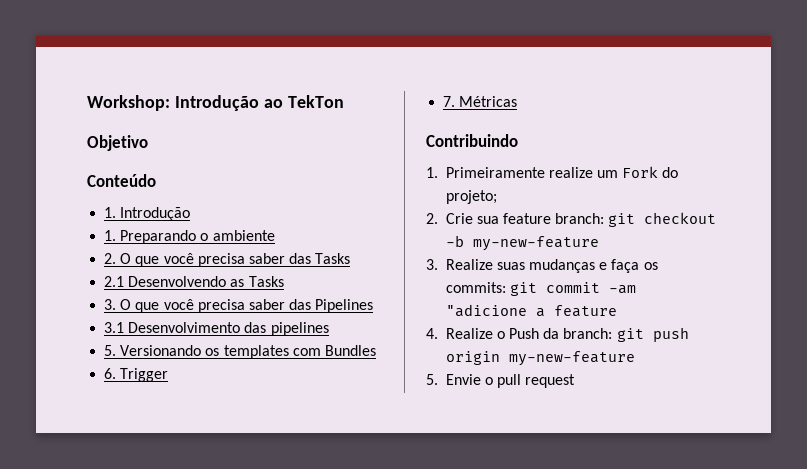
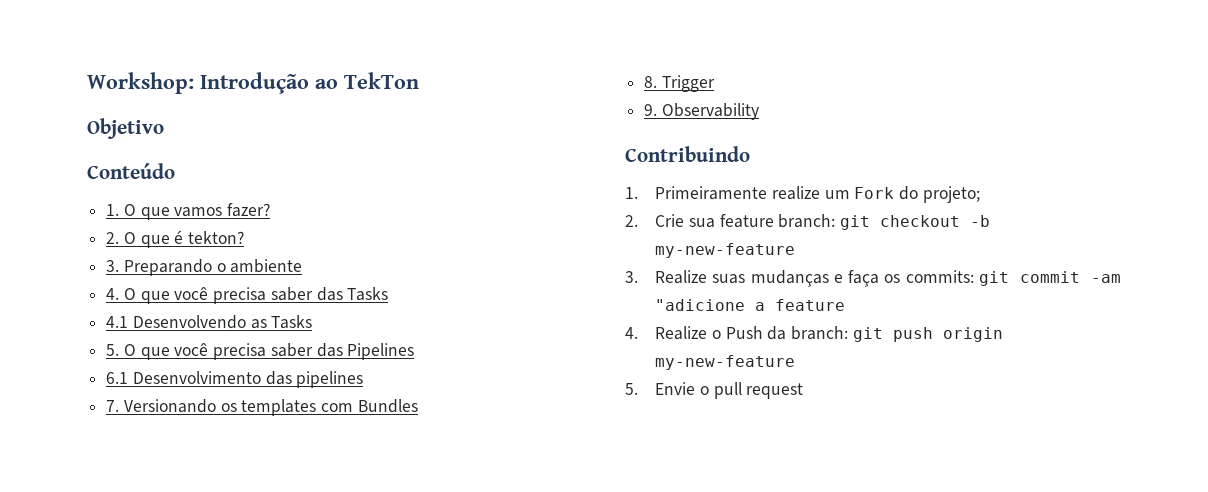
[120,207,191,221] [104,230,117,241] Introdução // 1. -> [123,203,271,220] [106,230,245,248] [106,260,120,272] O que vamos fazer? // 2. O que é tekton? // 3.
[104,253,117,264] 2. -> [106,288,120,300] 4.
[104,276,125,287] 2.1 -> [106,316,129,328] 4.1
[104,299,117,310] 3. -> [106,344,120,356] 5.
[104,322,125,333] 3.1 -> [106,372,129,384] 6.1
[104,345,117,356] 5. -> [106,400,120,412] 7.
[104,368,117,379] 6. -> [644,76,658,88] 8.
[443,96,518,107] 7. Métricas -> [644,103,759,120] 9. Observability

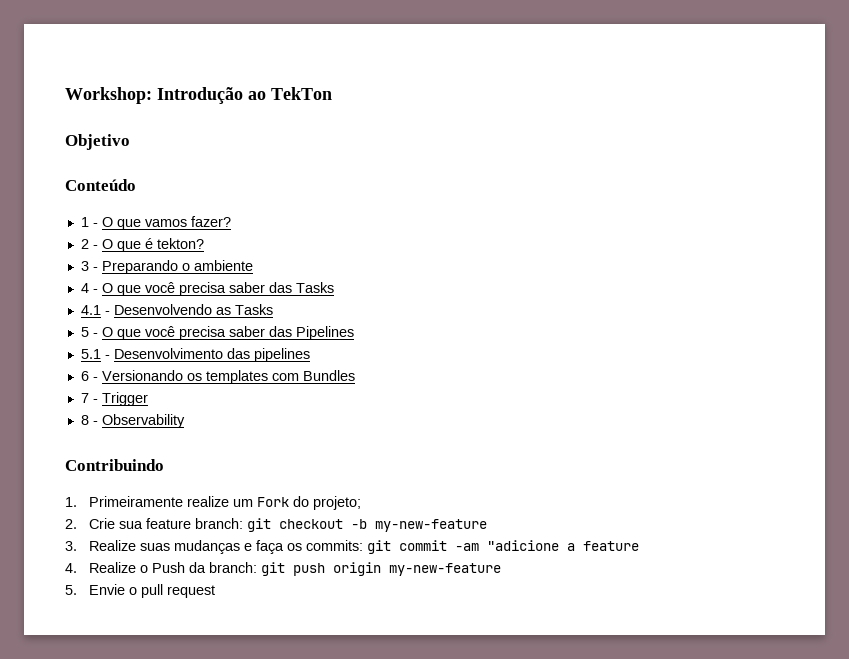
[106,204,120,216] 1. -> [80,217,98,227] 1 -
[106,232,120,244] 2. -> [80,239,98,249] 2 -
[106,260,120,272] 3. -> [80,261,98,271] 3 -
[106,288,120,300] 4. -> [80,283,98,293] 4 -
(129, 322) none -> [104,311,110,315] -
[106,344,120,356] 5. -> [80,327,98,337] 5 -
[106,372,129,384] 6.1 -> [80,349,110,359] 5.1 -
[106,400,120,412] 7. -> [80,371,98,381] 6 -
[644,76,658,88] 8. -> [80,393,98,403] 7 -
[644,104,658,116] 9. -> [80,415,98,425] 8 -

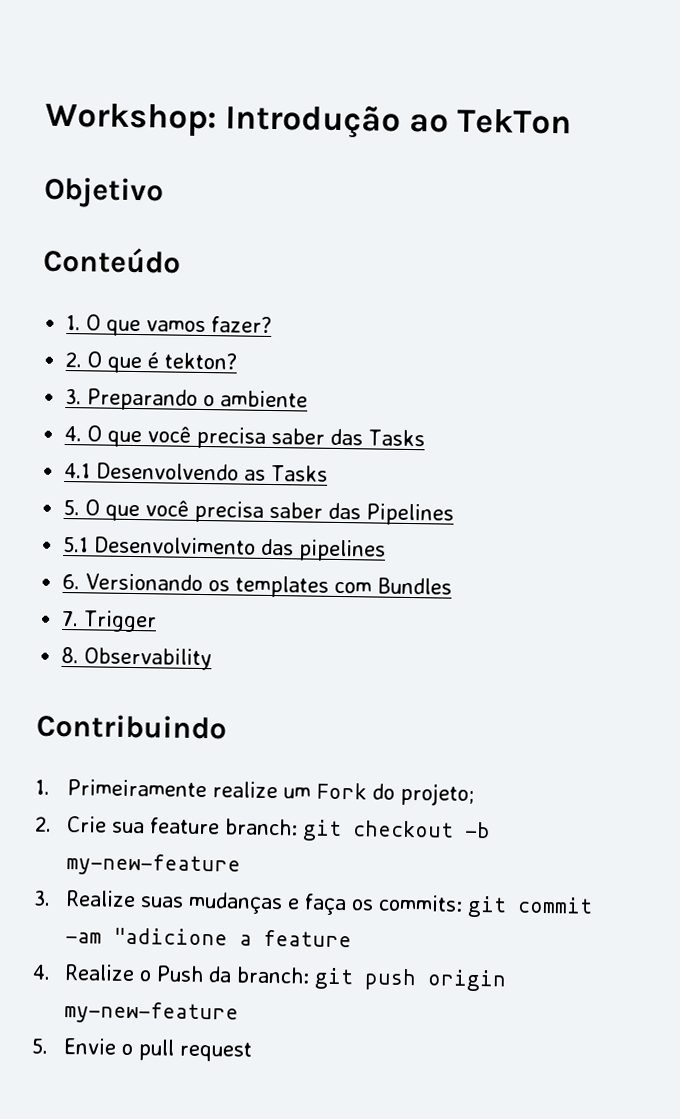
[80,217,98,227] 1 - -> [66,315,82,331] 1.
[80,239,98,249] 2 - -> [65,352,83,368] 2.
[80,261,98,271] 3 - -> [65,389,83,405] 3.
[80,283,98,293] 4 - -> [64,426,83,442] 4.
[104,311,110,315] - -> (92, 470) none
[80,327,98,337] 5 - -> [63,499,81,516] 5.
[104,355,110,359] - -> (90, 544) none
[80,371,98,381] 6 - -> [62,573,81,590] 6.
[80,393,98,403] 7 - -> [62,610,80,627] 7.
[80,415,98,425] 8 - -> [61,646,80,664] 8.

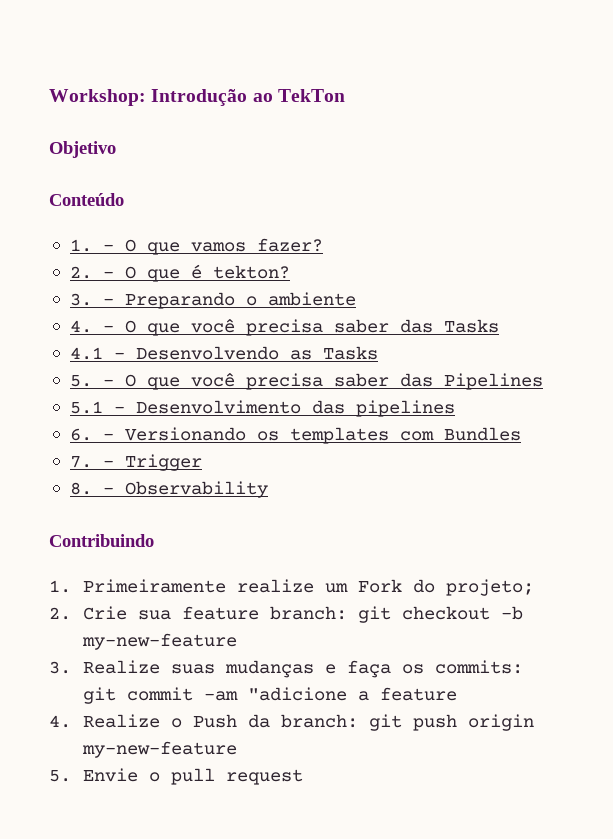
(82, 323) none -> [102,244,114,251] -
(83, 360) none -> [102,271,114,278] -
(83, 397) none -> [102,298,114,305] -
(83, 434) none -> [102,325,114,332] -
(92, 470) none -> [113,352,125,359] -
(81, 507) none -> [102,379,114,386] -
(90, 544) none -> [113,406,125,413] -
(81, 581) none -> [102,433,114,440] -
(80, 618) none -> [102,460,114,467] -
(80, 655) none -> [102,487,114,494] -

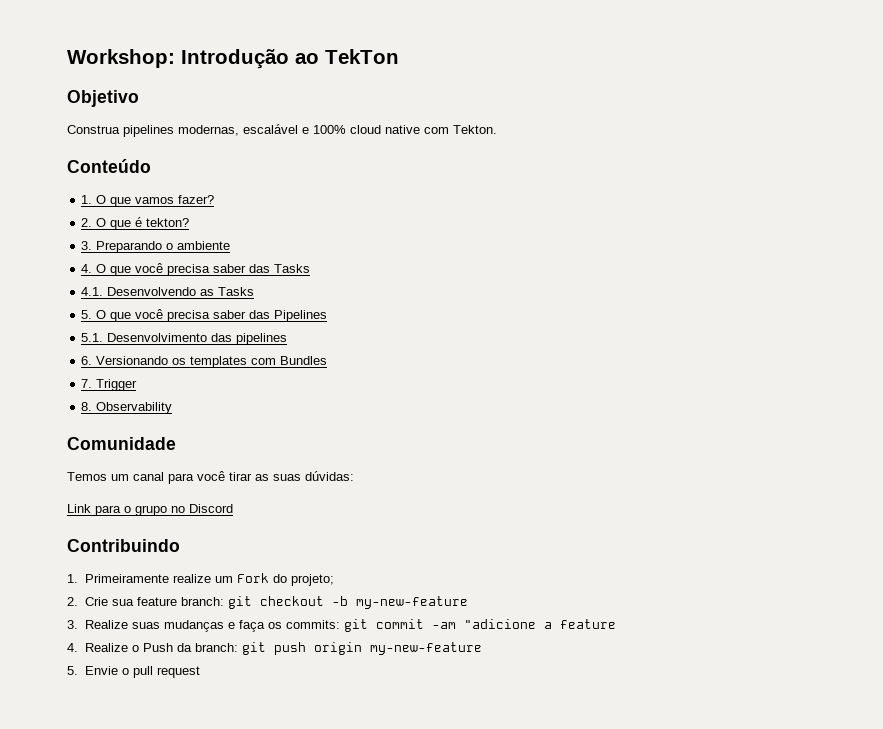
(116, 149) none -> [67,124,497,137] // Construa pipelines modernas, escalável e 100% cloud native com Tekton.
[102,244,114,251] - -> (93, 199) none
[102,271,114,278] - -> (93, 222) none
[102,298,114,305] - -> (93, 245) none
[102,325,114,332] - -> (93, 268) none
[69,347,125,360] 4.1 - -> [81,287,104,296] 4.1.
[102,379,114,386] - -> (93, 314) none
[69,401,125,414] 5.1 - -> [81,333,104,342] 5.1.
[102,433,114,440] - -> (93, 360) none
[102,460,114,467] - -> (93, 383) none
[102,487,114,494] - -> (93, 406) none
(268, 489) none -> [67,437,176,450] [67,471,354,484] [67,504,233,516] // Comunidade // Temos um canal para você tirar as suas dúvidas: // Link para o grupo no Discord

